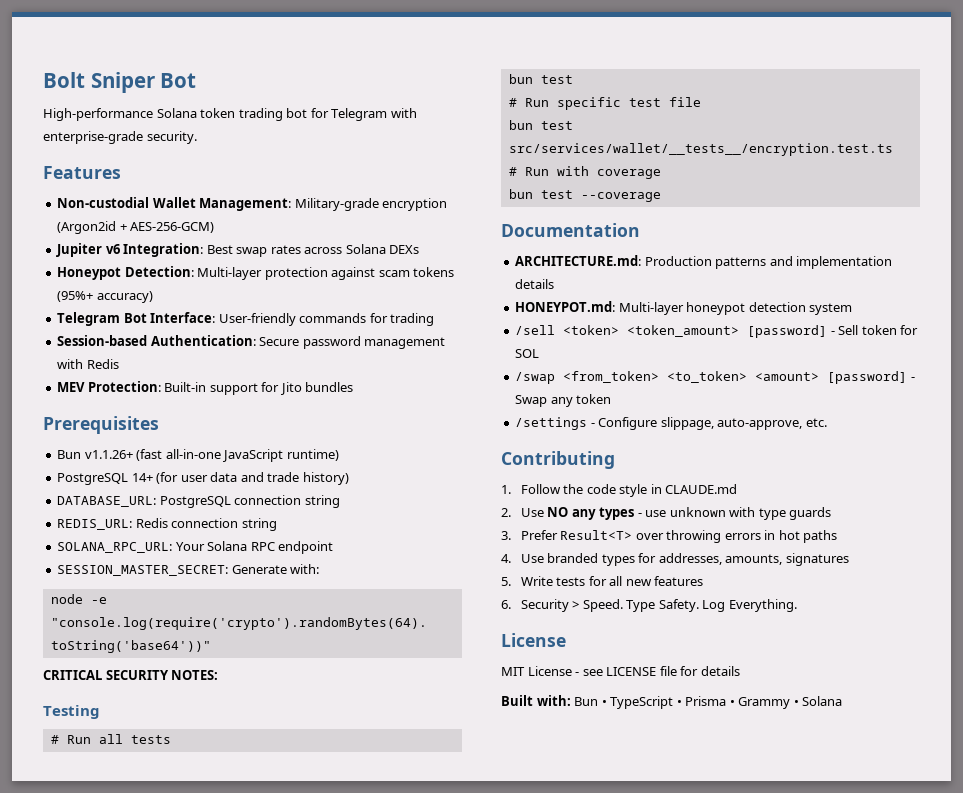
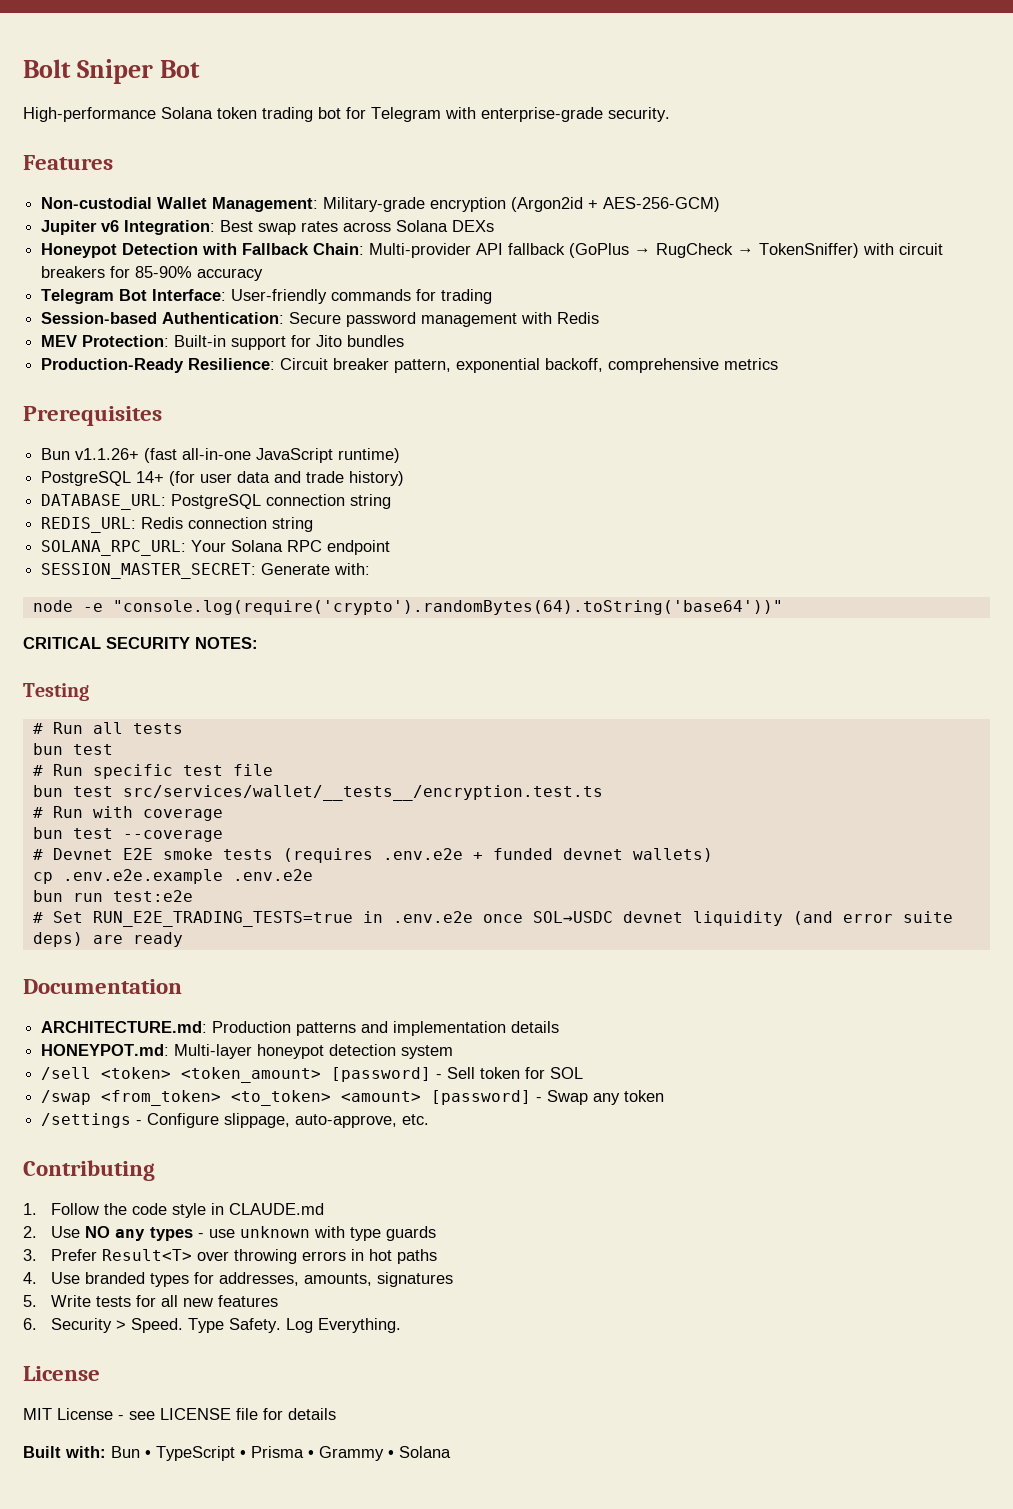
[124,266,455,280] [57,291,153,303] Detection: Multi-layer protection against scam tokens (95%+ accuracy) -> [122,243,944,258] [41,266,264,281] Detection with Fallback Chain: Multi-provider API fallback (GoPlus → RugCheck → TokenSniffer) with circuit breakers for 85-90% accuracy
(354, 387) none -> [41,358,779,373] // Production-Ready Resilience: Circuit breaker pattern, exponential backoff, comprehensive metrics
(661, 197) none -> [32,848,713,863] [32,869,313,884] [32,890,193,902] [32,911,953,927] [32,932,183,947] // # Devnet E2E smoke tests (requires .env.e2e + funded devnet wallets) // cp .env.e2e.example .env.e2e // bun run test:e2e // # Set RUN_E2E_TRADING_TESTS=true in .env.e2e once SOL→USDC devnet liquidity (and error suite deps) are ready

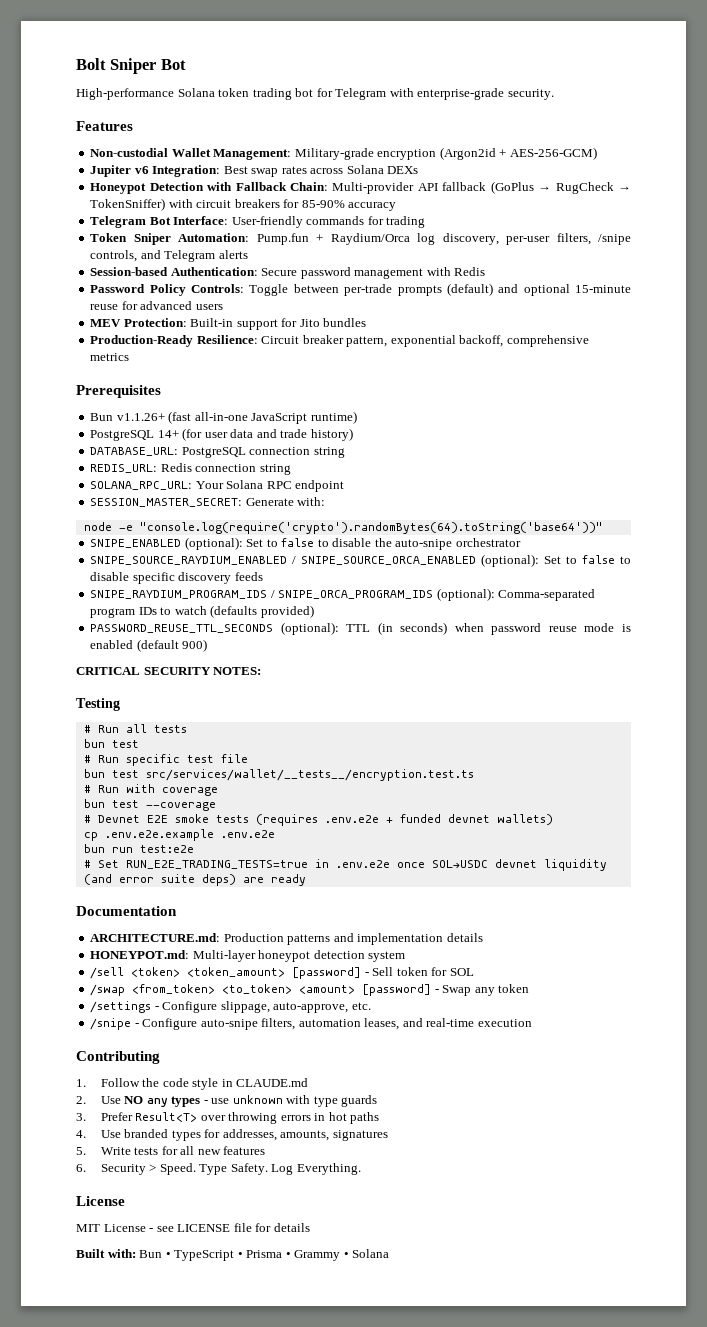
(493, 296) none -> [90,233,632,245] [90,250,248,262] // Token Sniper Automation: Pump.fun + Raydium/Orca log discovery, per-user filters, /snipe controls, and Telegram alerts
(600, 318) none -> [90,283,631,296] [90,301,223,310] // Password Policy Controls: Toggle between per-trade prompts (default) and optional 15‑minute reuse for advanced users
(783, 607) none -> [90,537,521,550] [90,554,632,567] [90,572,263,584] [90,588,596,601] [90,605,314,618] [90,622,632,635] [90,639,208,652] // SNIPE_ENABLED (optional): Set to false to disable the auto-snipe orchestrator // SNIPE_SOURCE_RAYDIUM_ENABLED / SNIPE_SOURCE_ORCA_ENABLED (optional): Set to false to disable specific discovery feeds // SNIPE_RAYDIUM_PROGRAM_IDS / SNIPE_ORCA_PROGRAM_IDS (optional): Comma-separated program IDs to watch (defaults provided) // PASSWORD_REUSE_TTL_SECONDS (optional): TTL (in seconds) when password reuse mode is enabled (default 900)
(430, 1119) none -> [90,1018,532,1030] // /snipe - Configure auto-snipe filters, automation leases, and real-time execution

